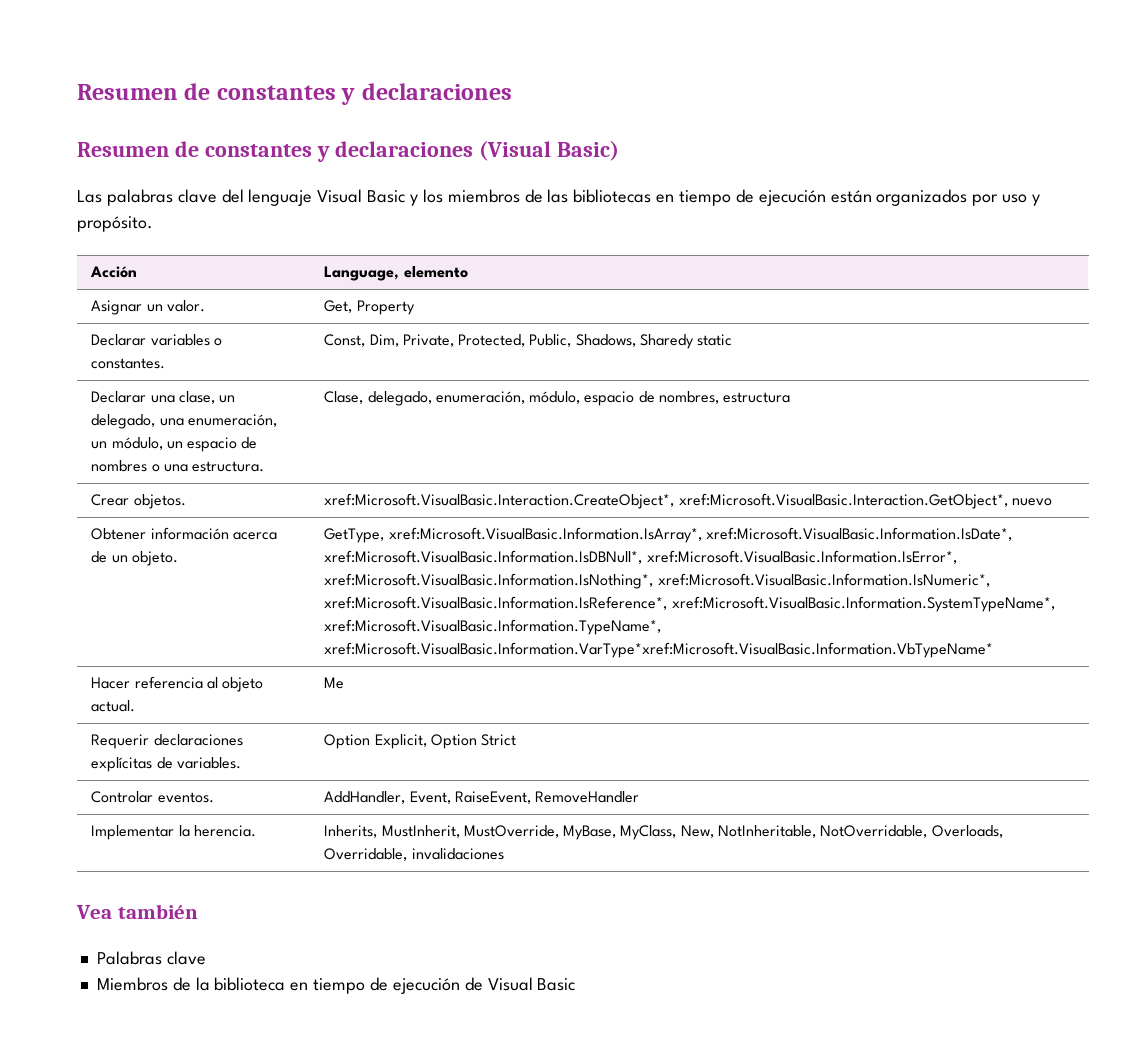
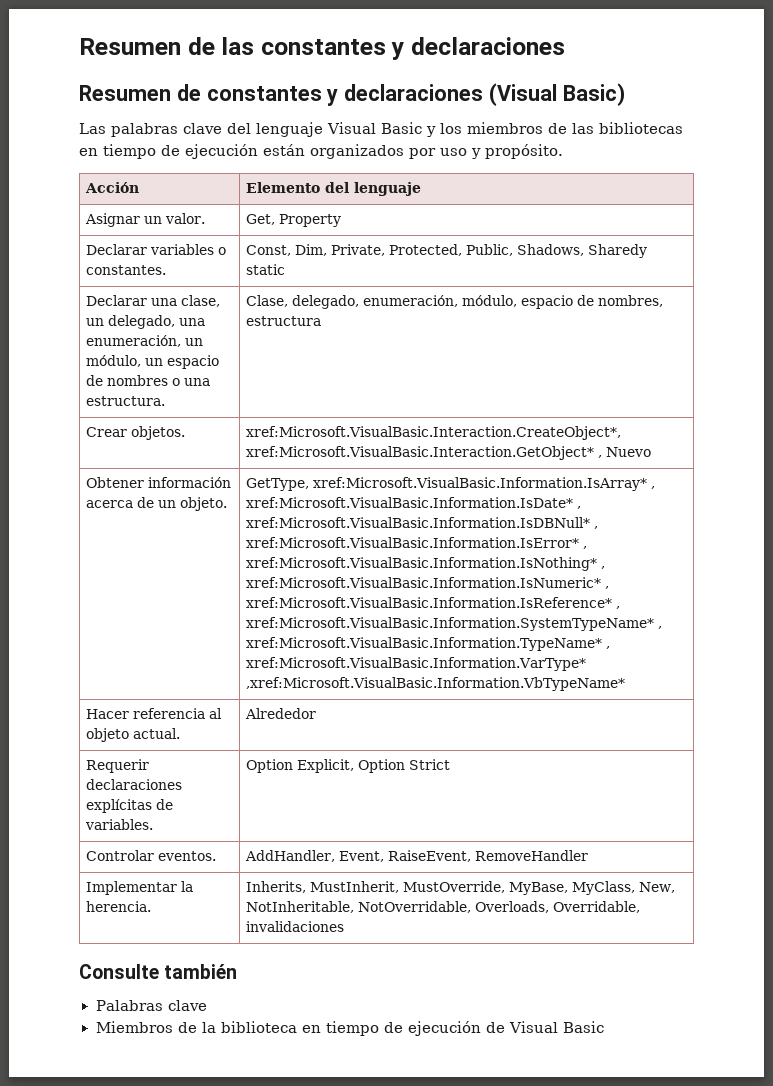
[77,83,211,100] Resumen de -> [79,37,255,55] Resumen de las
[324,266,468,281] Language, elemento -> [245,182,421,196] Elemento del lenguaje
[678,493,1052,509] xref:Microsoft.VisualBasic.Interaction.GetObject*, nuevo -> [245,446,651,460] xref:Microsoft.VisualBasic.Interaction.GetObject* , Nuevo
[388,527,1012,543] [324,550,957,564] [324,573,990,589] [324,596,1055,612] [324,619,662,635] [324,642,994,658] xref:Microsoft.VisualBasic.Information.IsArray*, xref:Microsoft.VisualBasic.Information.IsDate*, xref:Microsoft.VisualBasic.Information.IsDBNull*, xref:Microsoft.VisualBasic.Information.IsError*, xref:Microsoft.VisualBasic.Information.IsNothing*, xref:Microsoft.VisualBasic.Information.IsNumeric*, xref:Microsoft.VisualBasic.Information.IsReference*, xref:Microsoft.VisualBasic.Information.SystemTypeName*, xref:Microsoft.VisualBasic.Information.TypeName*, xref:Microsoft.VisualBasic.Information.VarType*xref:Microsoft.VisualBasic.Information.VbTypeName* -> [312,477,655,491] [245,497,581,509] [245,517,598,529] [245,537,587,549] [245,557,605,571] [245,577,609,589] [245,597,620,609] [245,617,662,631] [245,637,610,651] [245,657,586,671] [245,677,625,691] xref:Microsoft.VisualBasic.Information.IsArray* , xref:Microsoft.VisualBasic.Information.IsDate* , xref:Microsoft.VisualBasic.Information.IsDBNull* , xref:Microsoft.VisualBasic.Information.IsError* , xref:Microsoft.VisualBasic.Information.IsNothing* , xref:Microsoft.VisualBasic.Information.IsNumeric* , xref:Microsoft.VisualBasic.Information.IsReference* , xref:Microsoft.VisualBasic.Information.SystemTypeName* , xref:Microsoft.VisualBasic.Information.TypeName* , xref:Microsoft.VisualBasic.Information.VarType* ,xref:Microsoft.VisualBasic.Information.VbTypeName*
[324,677,345,689] Me -> [244,708,316,719] Alrededor
[76,905,112,919] Vea -> [79,964,159,979] Consulte

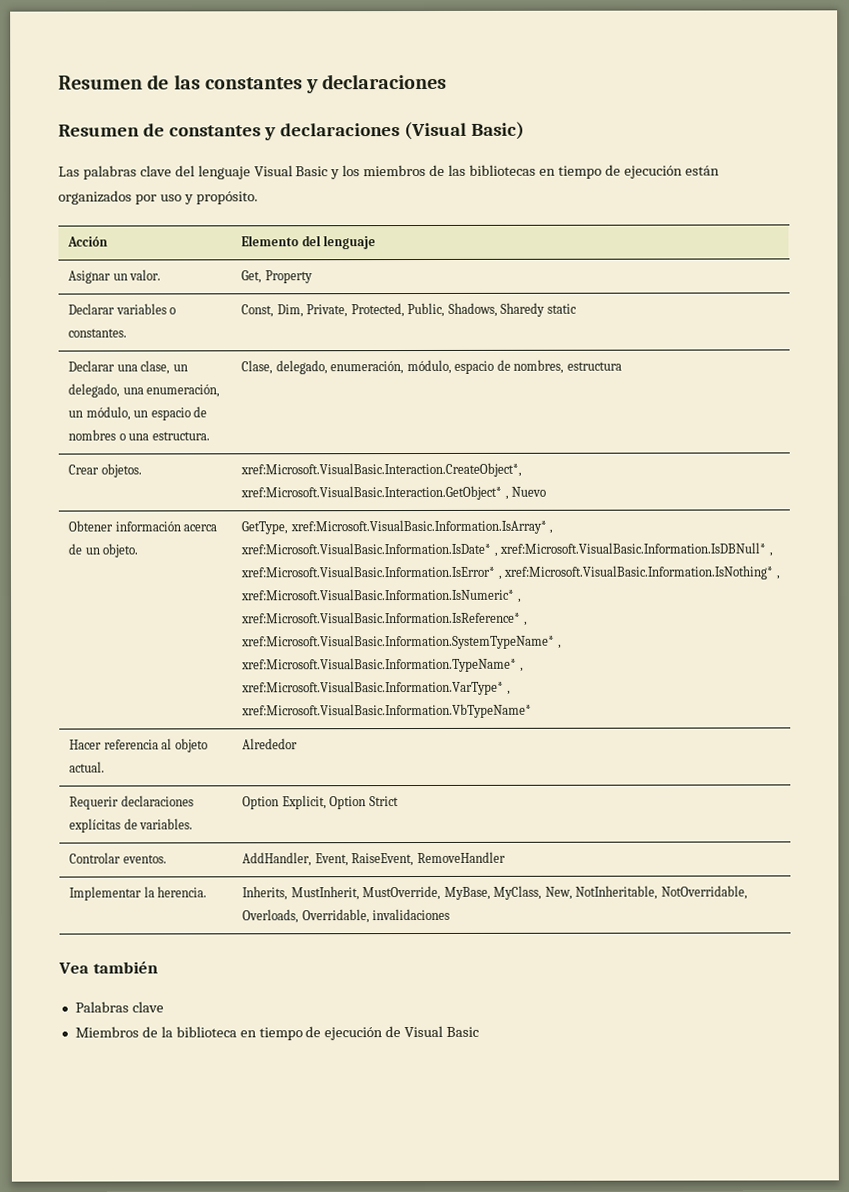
[245,677,625,691] ,xref:Microsoft.VisualBasic.Information.VbTypeName* -> [506,690,511,695] [241,703,533,719] , xref:Microsoft.VisualBasic.Information.VbTypeName*
[79,964,159,979] Consulte -> [58,962,89,974] Vea

